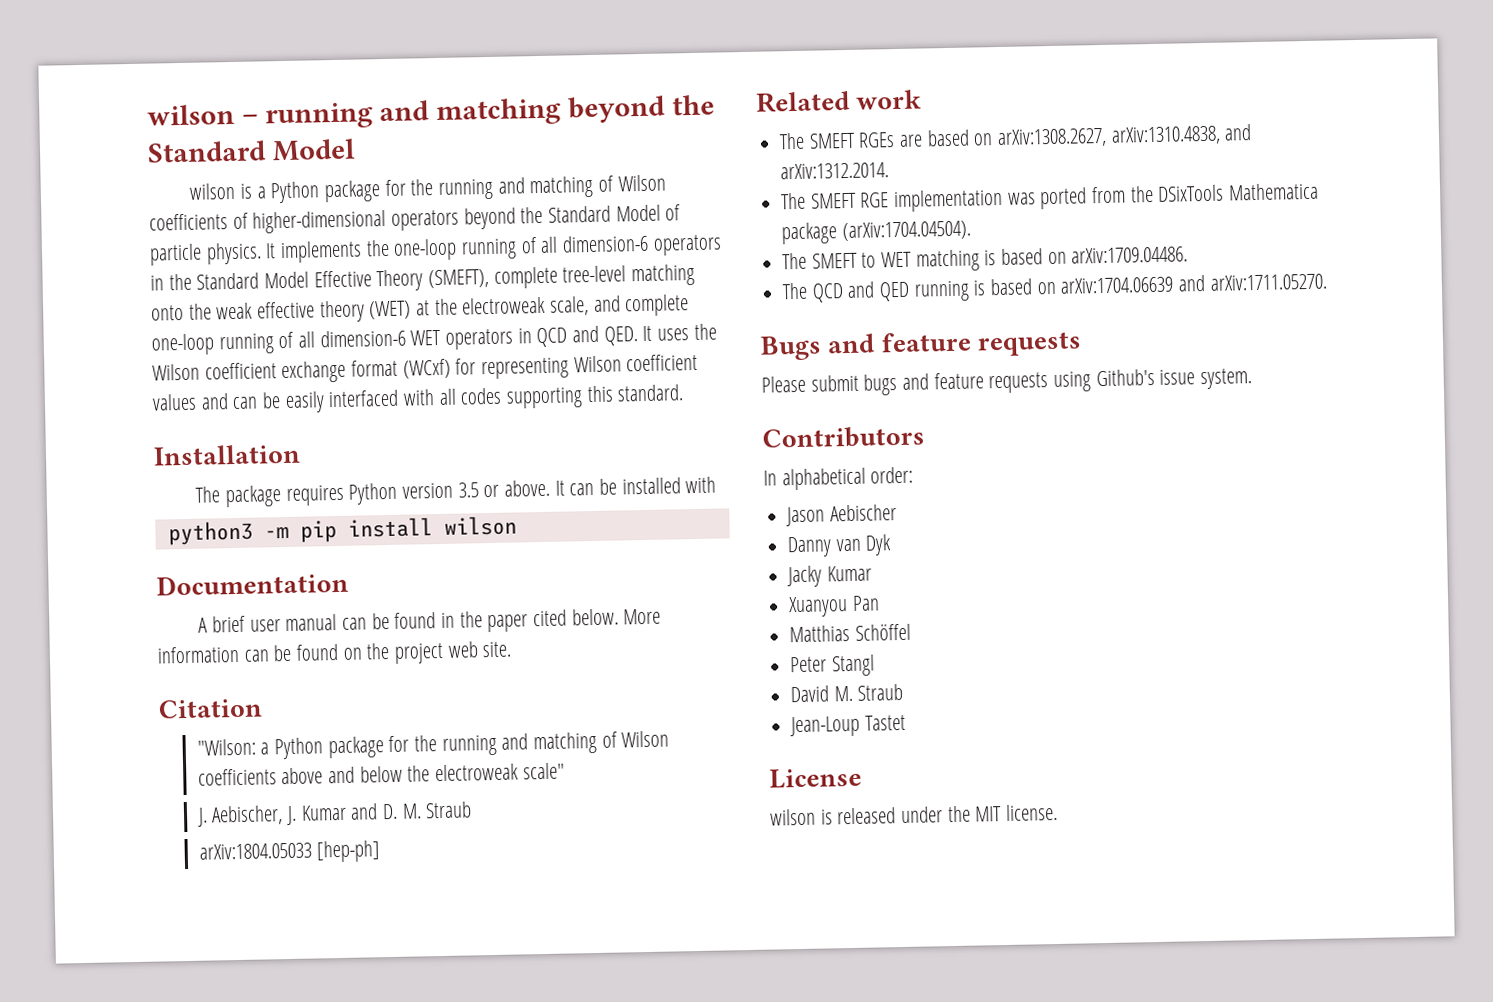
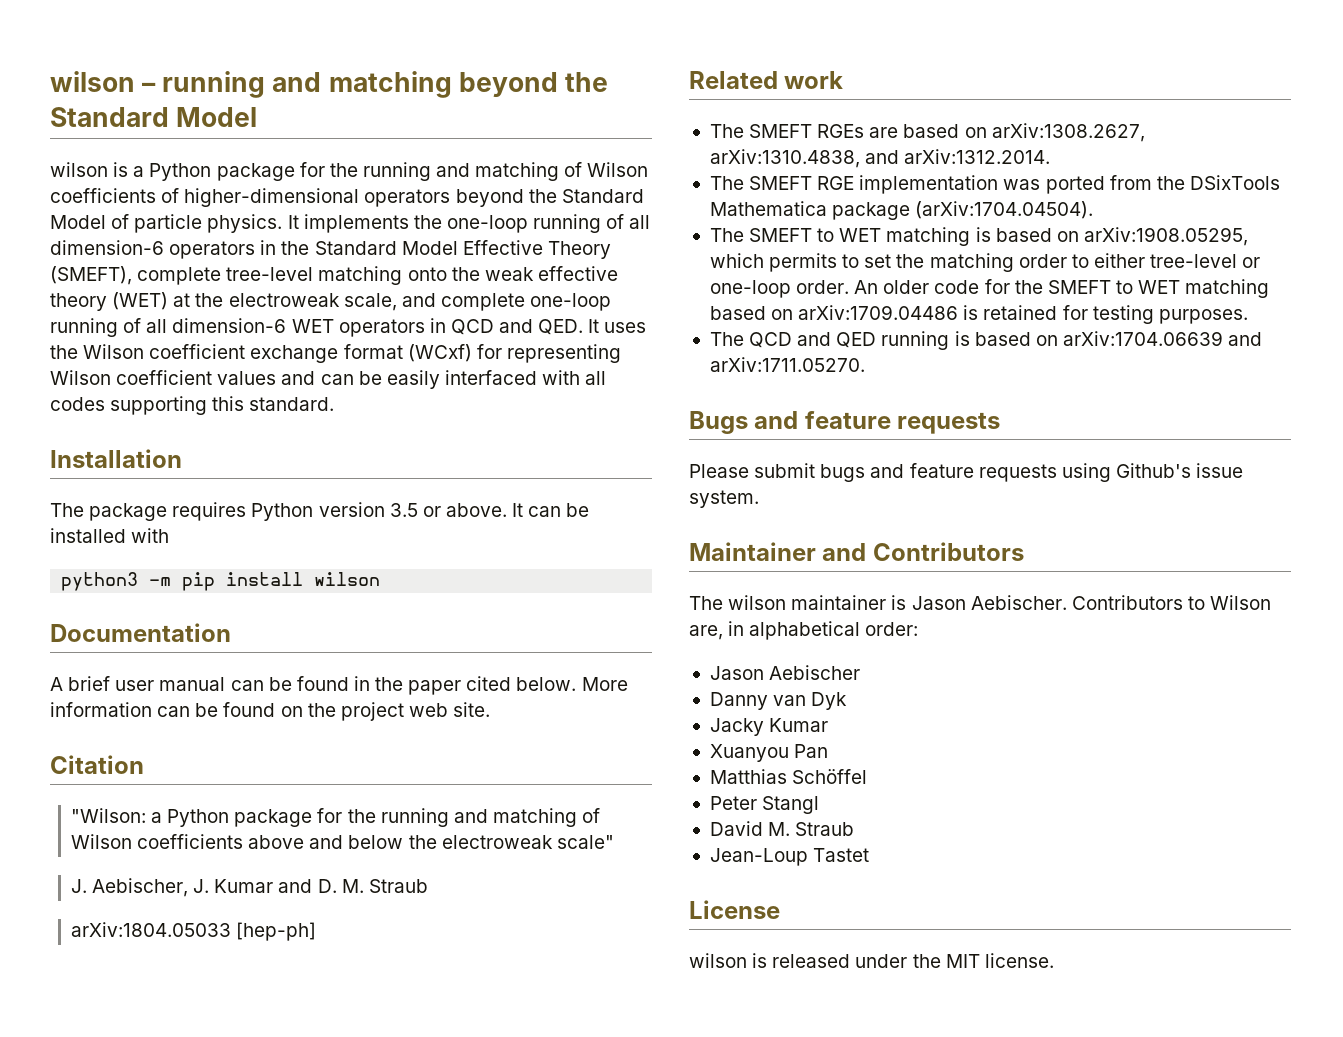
[1071,246,1189,264] arXiv:1709.04486. -> [1083,227,1248,246] [709,253,1261,272] [709,279,1270,298] [709,305,1248,324] arXiv:1908.05295, which permits to set the matching order to either tree-level or one-loop order. An older code for the SMEFT to WET matching based on arXiv:1709.04486 is retained for testing purposes.
(1253, 379) none -> [689,542,867,561] Maintainer and
[763,470,777,486] In -> [689,595,1272,610] [689,621,745,640] The wilson maintainer is Jason Aebischer. Contributors to Wilson are, in

